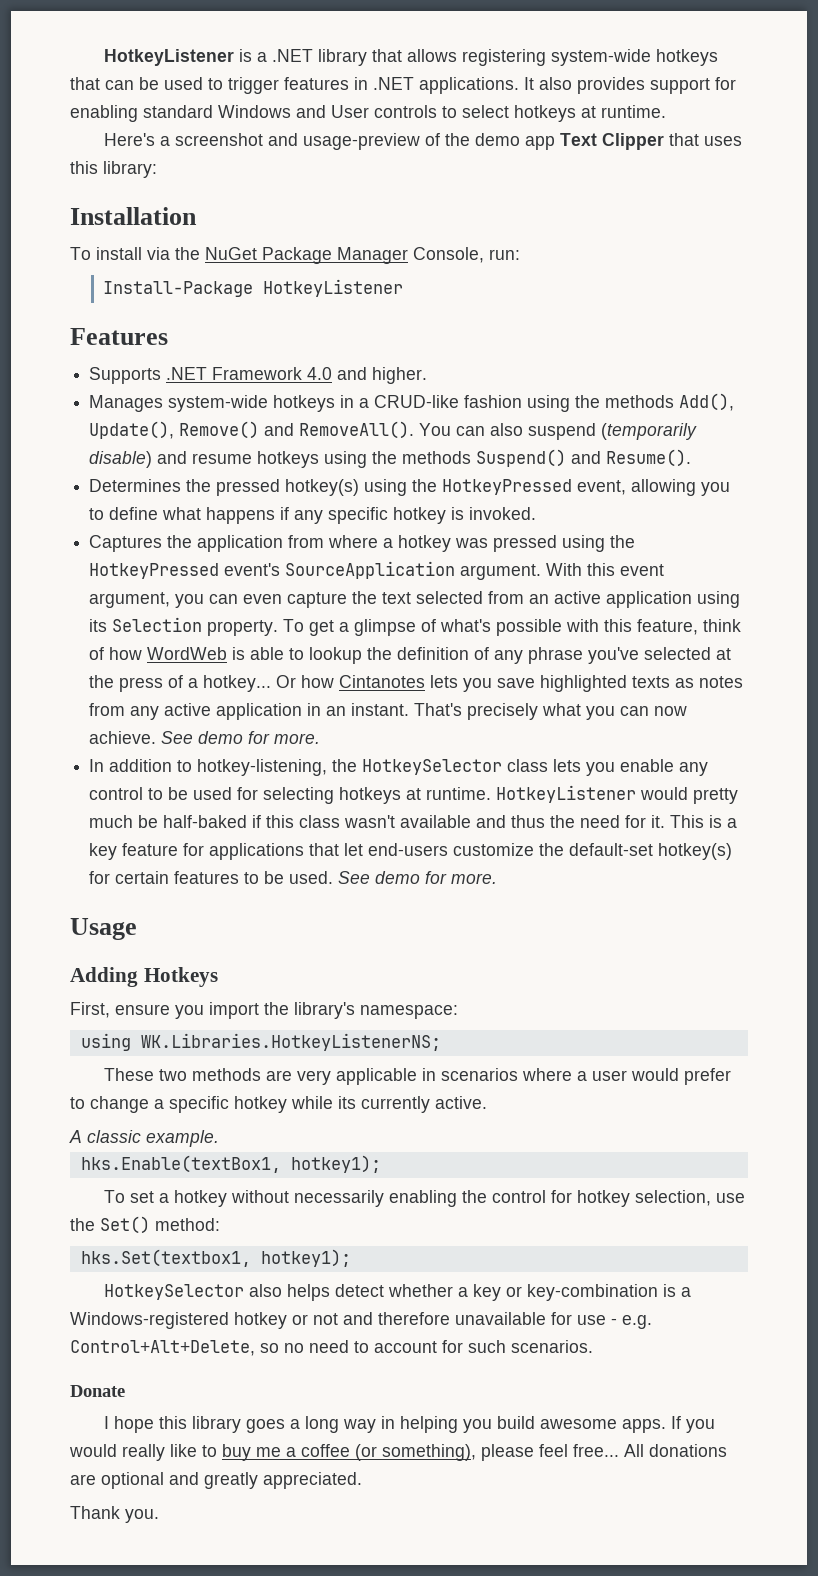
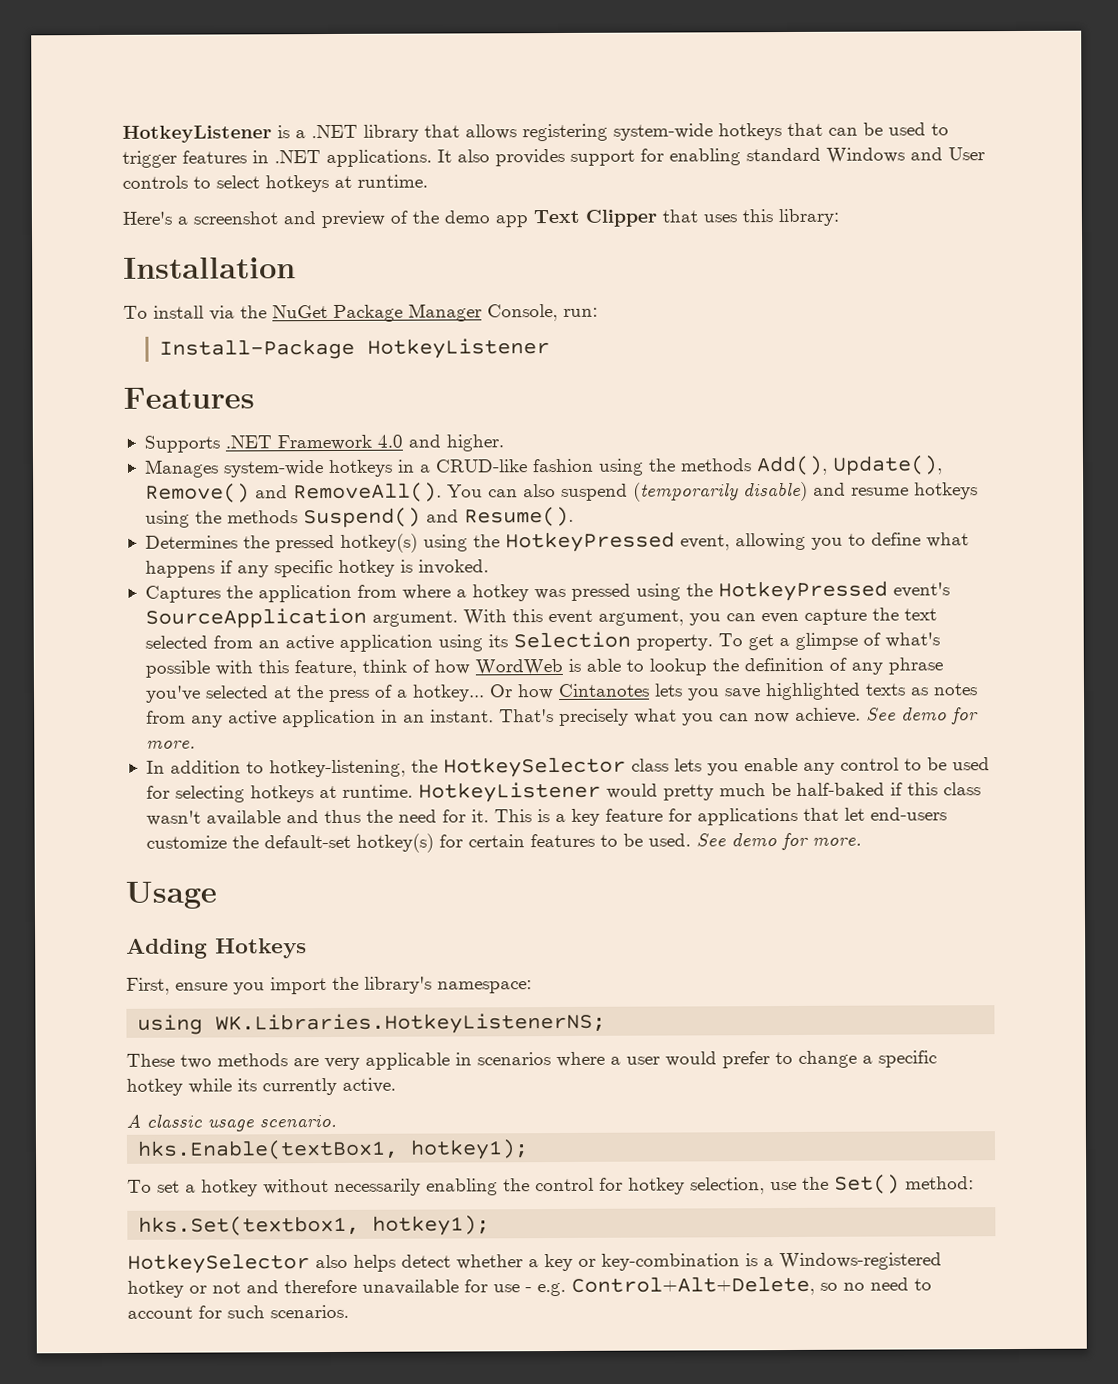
[302,133,420,150] usage-preview -> [321,210,385,229] preview
[146,1130,219,1147] example. -> [207,1114,337,1132] usage scenario.
[70,1385,125,1397] [103,1416,715,1433] [69,1444,727,1461] [70,1472,362,1489] [70,1506,159,1523] // Donate // I hope this library goes a long way in helping you build awesome apps. If you would really like to buy me a coffee (or something), please feel free... All donations are optional and greatly appreciated. // Thank you. -> (349, 1311) none

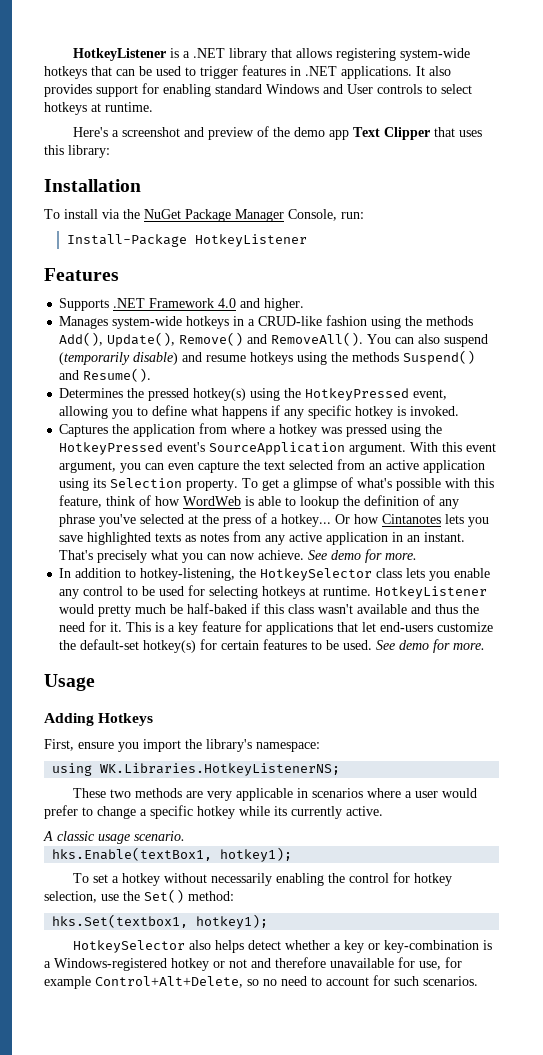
[493,1282,566,1297] use - e.g. -> [419,957,462,970] [44,976,91,989] use, for example

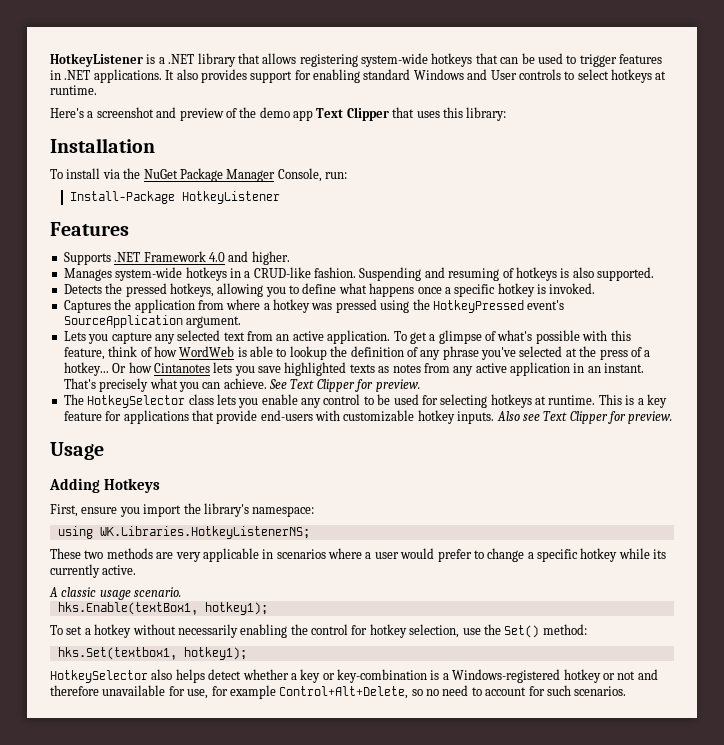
[326,315,474,329] [59,332,489,347] [59,350,476,365] [59,368,152,382] [59,388,448,401] fashion using the methods Add(), Update(), Remove() and RemoveAll(). You can also suspend (temporarily disable) and resume hotkeys using the methods Suspend() and Resume(). // Determines the pressed hotkey(s) using the HotkeyPressed event, -> [314,267,654,281] [63,283,214,297] fashion. Suspending and resuming of hotkeys is also supported. // Detects the pressed hotkeys,
[271,405,305,419] if any -> [417,287,451,294] once a
[410,442,497,452] [59,459,486,473] [59,478,239,491] With this event argument, you can even capture the text selected from an active application using its Selection property. -> [63,330,391,344] // Lets you capture any selected text from an active application.
[230,553,256,560] now -> (221, 385) none
[331,549,418,563] [59,568,257,581] demo for more. // In addition to hotkey-listening, the -> [290,379,420,392] [63,394,84,405] Text Clipper for preview. // The
[375,586,488,599] [59,603,480,617] [59,621,123,632] HotkeyListener would pretty much be half-baked if this class wasn't available and thus the need for it. -> (596, 400) none
[362,622,494,632] [59,639,486,653] let end-users customize the default-set hotkey(s) for certain features to be used. See demo for more. -> [216,410,673,424] provide end-users with customizable hotkey inputs. Also see Text Clipper for preview.

